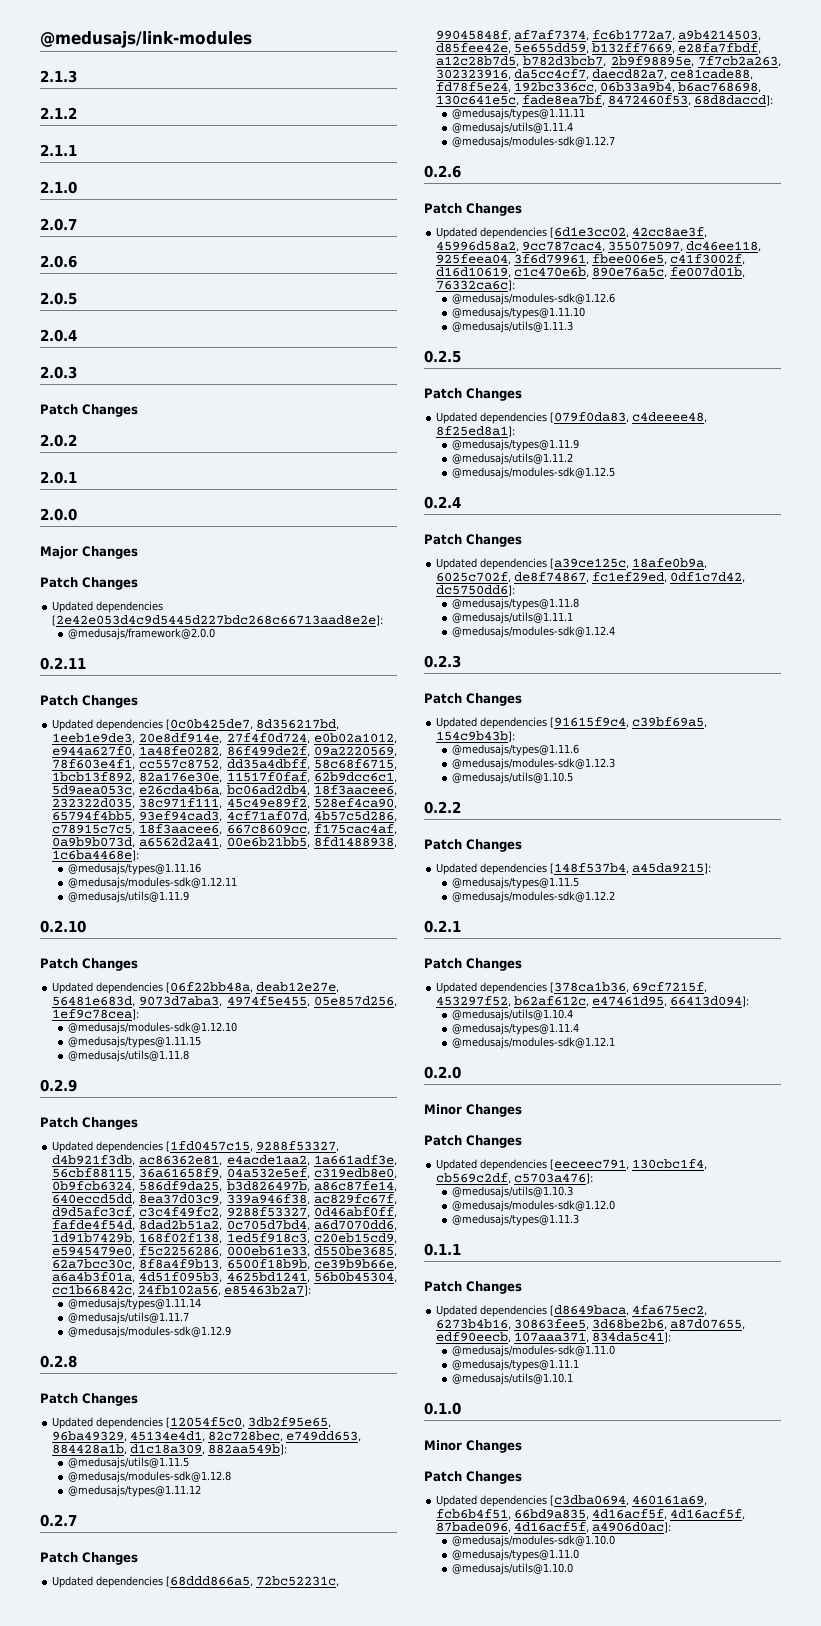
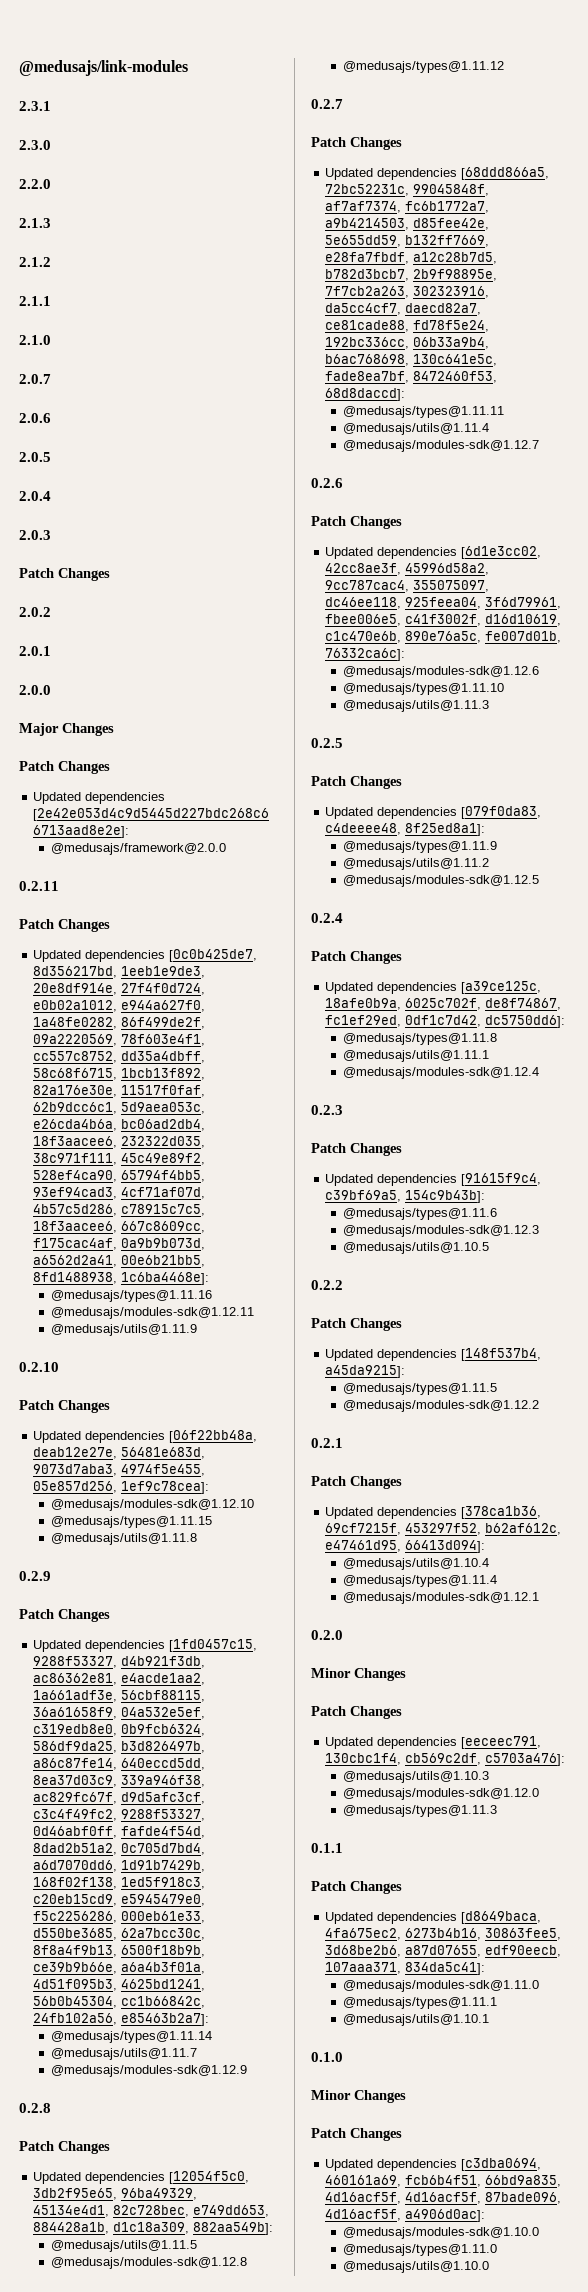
(252, 39) none -> [19,101,51,111] [19,140,51,150] [19,179,51,189] // 2.3.1 // 2.3.0 // 2.2.0

